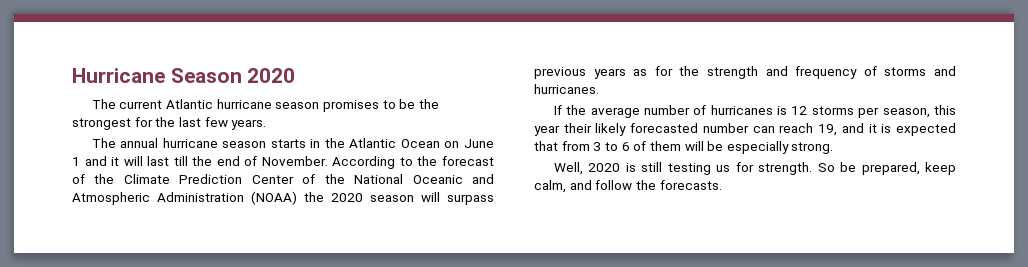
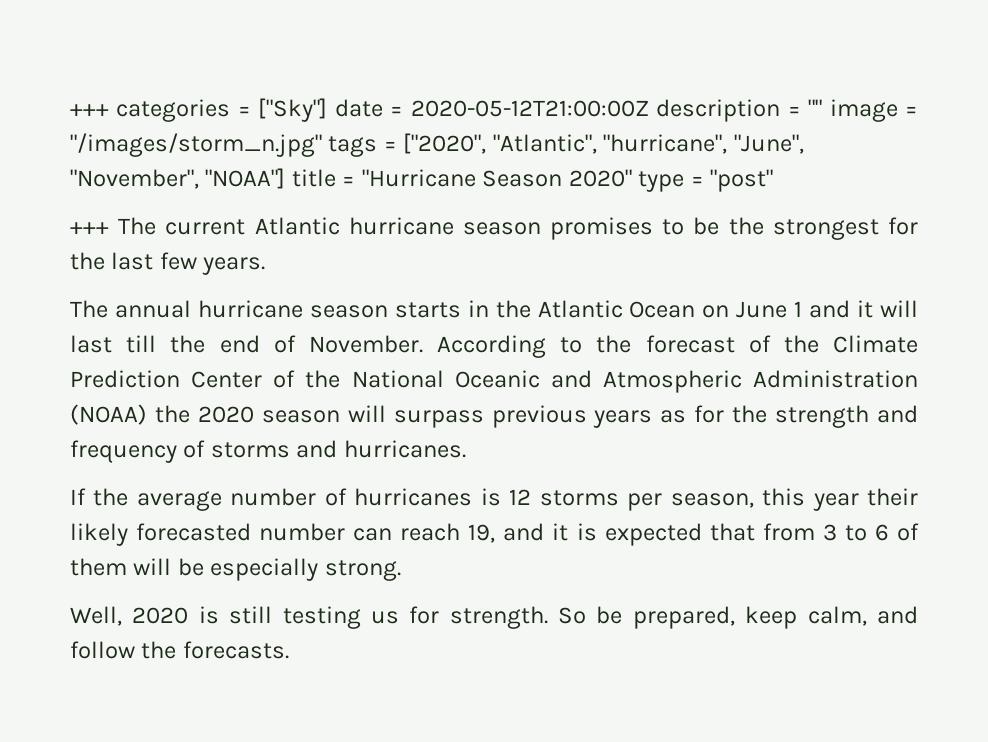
[72,68,296,83] Hurricane Season 2020 // -> [70,98,919,122] [70,133,804,157] [70,168,774,192] [70,222,109,234] +++ categories = ["Sky"] date = 2020-05-12T21:00:00Z description = "" image = "/images/storm_n.jpg" tags = ["2020", "Atlantic", "hurricane", "June", "November", "NOAA"] title = "Hurricane Season 2020" type = "post" // +++

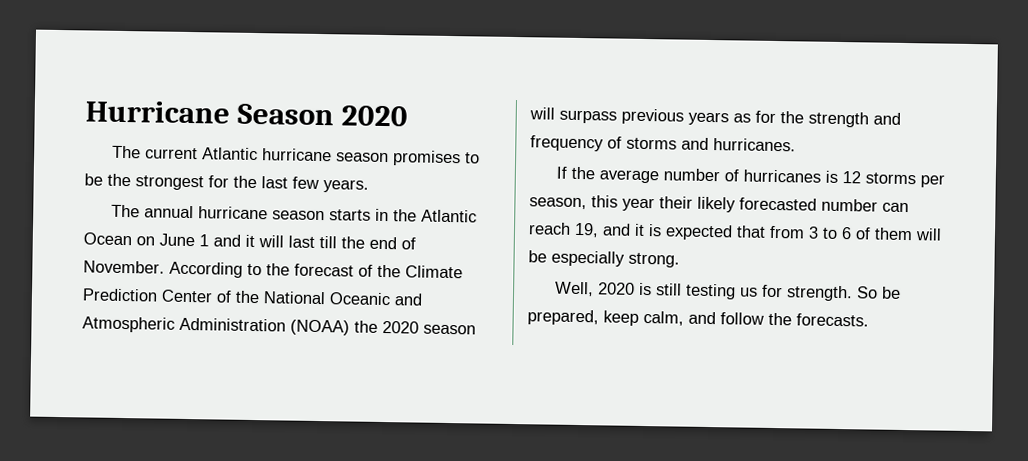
[70,98,919,122] [70,133,804,157] [70,168,774,192] [70,222,109,234] +++ categories = ["Sky"] date = 2020-05-12T21:00:00Z description = "" image = "/images/storm_n.jpg" tags = ["2020", "Atlantic", "hurricane", "June", "November", "NOAA"] title = "Hurricane Season 2020" type = "post" // +++ -> [85,100,409,127] Hurricane Season 2020 //

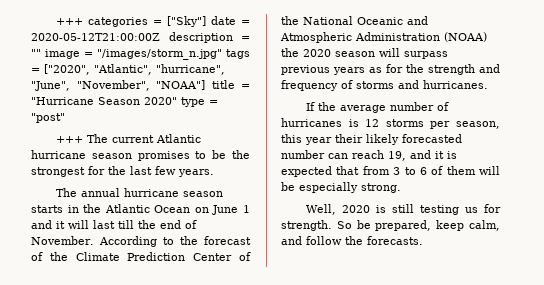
[85,100,409,127] Hurricane Season 2020 // -> [56,16,251,27] [31,32,250,43] [31,49,250,60] [31,64,225,75] [31,80,250,91] [31,97,218,107] [31,113,65,123] [56,136,84,143] +++ categories = ["Sky"] date = 2020-05-12T21:00:00Z description = "" image = "/images/storm_n.jpg" tags = ["2020", "Atlantic", "hurricane", "June", "November", "NOAA"] title = "Hurricane Season 2020" type = "post" // +++

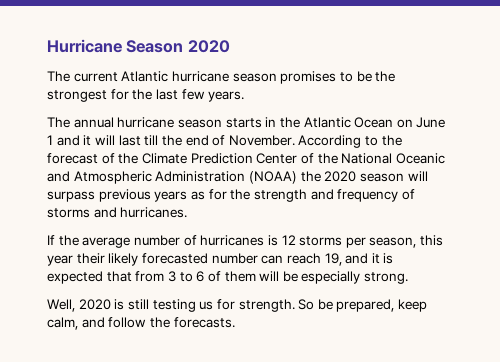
[56,16,251,27] [31,32,250,43] [31,49,250,60] [31,64,225,75] [31,80,250,91] [31,97,218,107] [31,113,65,123] [56,136,84,143] +++ categories = ["Sky"] date = 2020-05-12T21:00:00Z description = "" image = "/images/storm_n.jpg" tags = ["2020", "Atlantic", "hurricane", "June", "November", "NOAA"] title = "Hurricane Season 2020" type = "post" // +++ -> [47,39,230,53] Hurricane Season 2020 //

